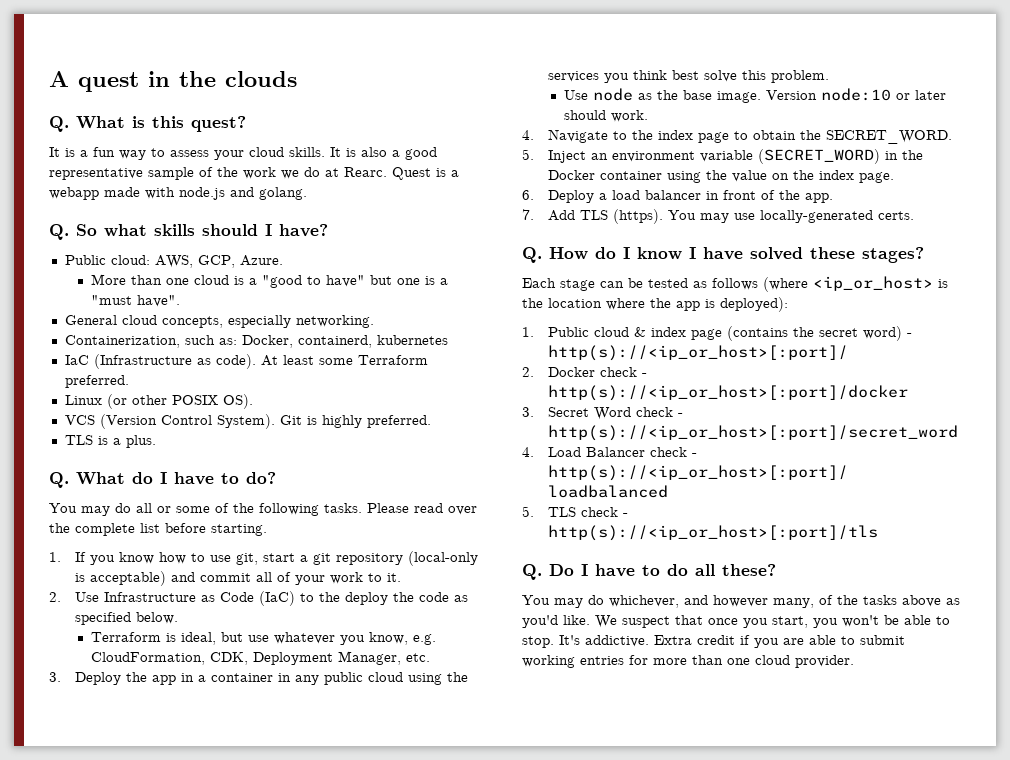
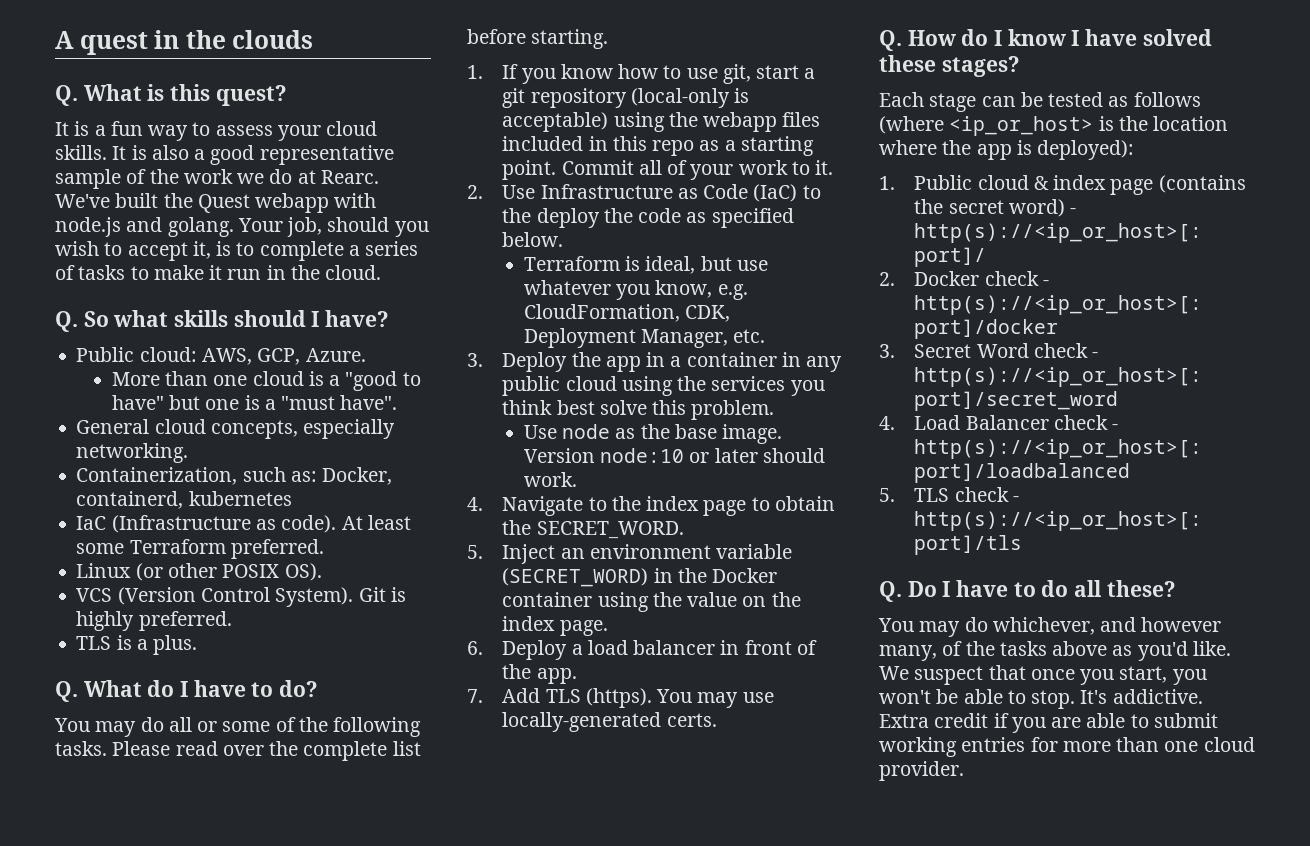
[392,167,459,180] [49,187,140,200] Quest is a webapp made -> [55,193,330,213] We've built the Quest webapp
(307, 193) none -> [237,217,429,237] [55,241,419,261] [55,265,382,280] Your job, should you wish to accept it, is to complete a series of tasks to make it run in the cloud.
[170,572,251,582] and commit -> [613,112,821,132] [502,136,814,156] [502,160,634,180] using the webapp files included in this repo as a starting point. Commit

